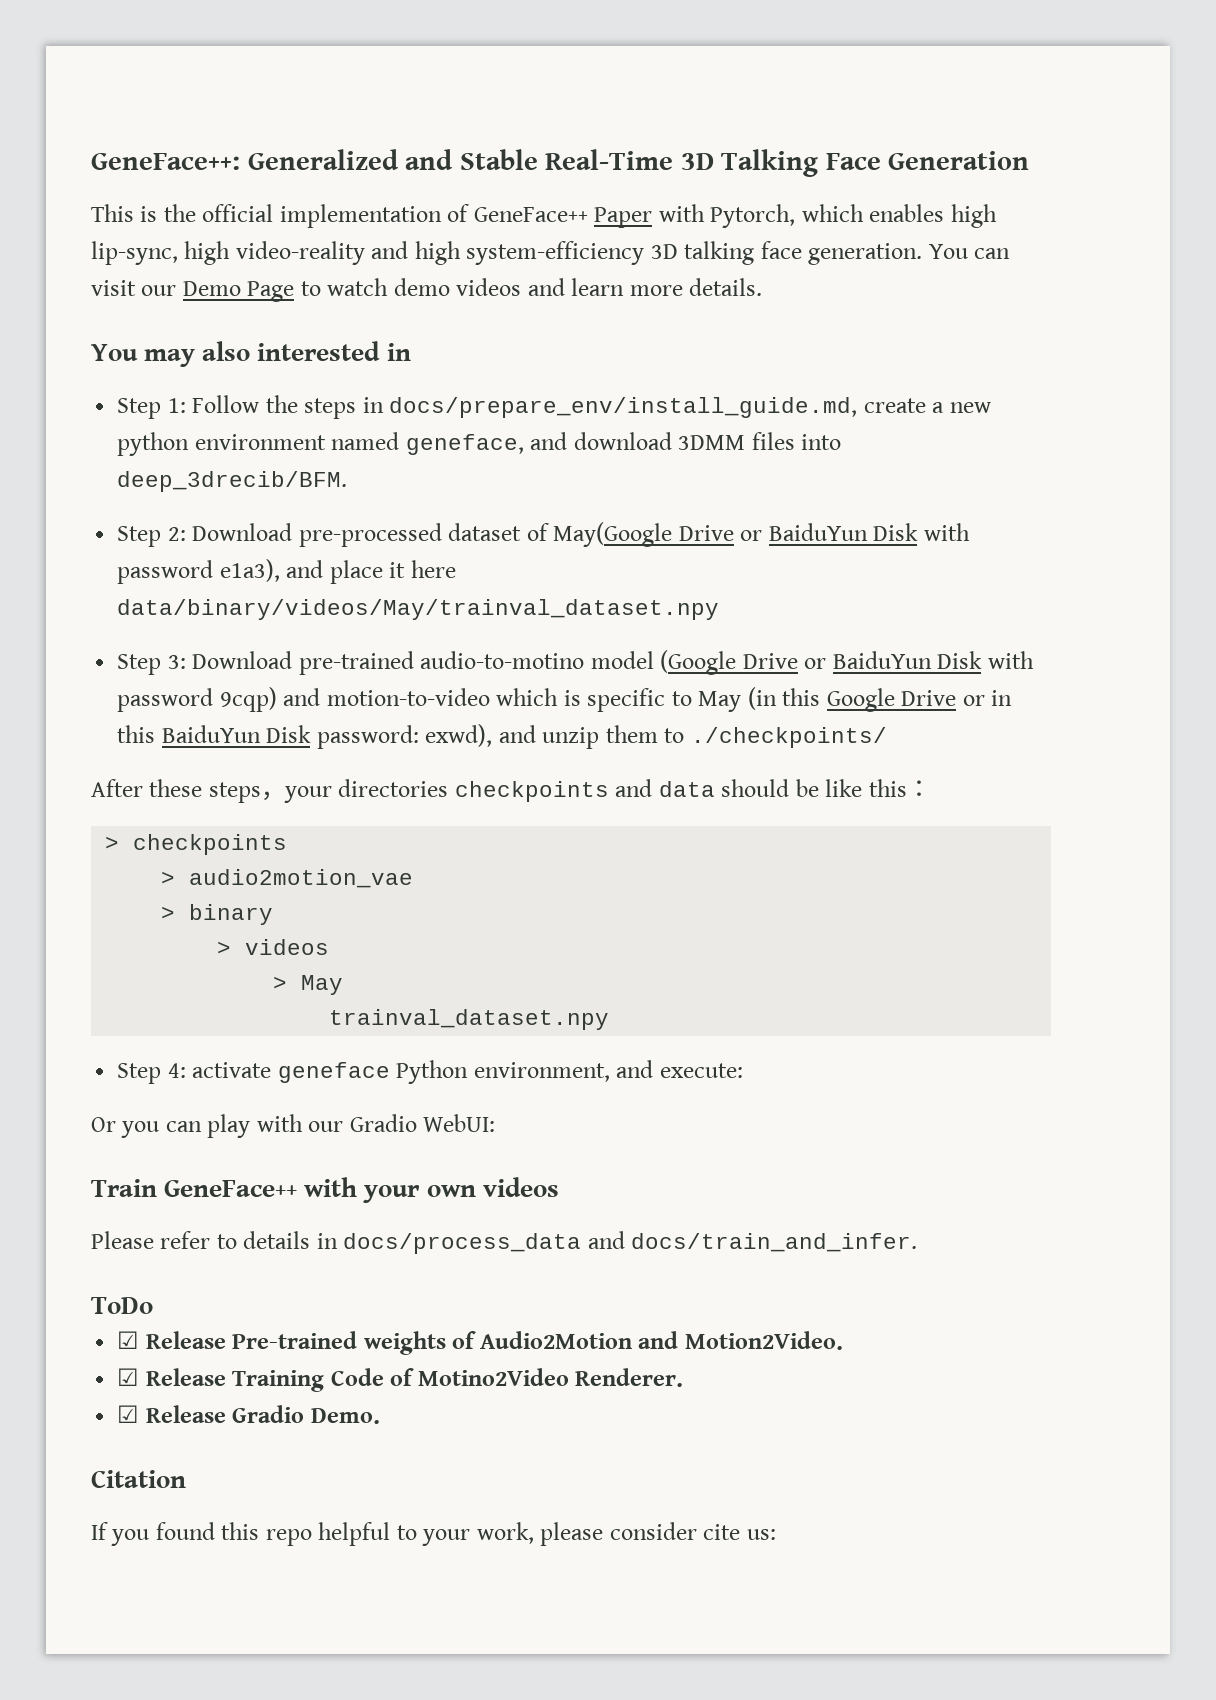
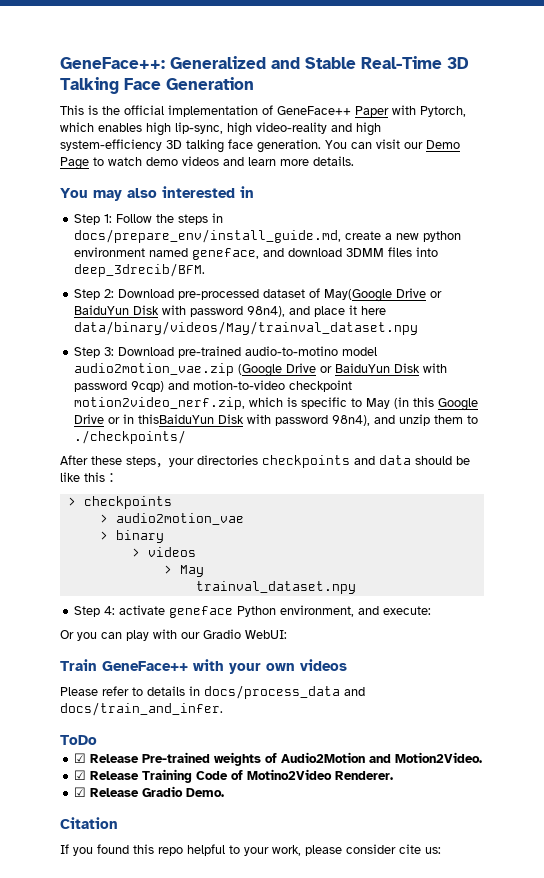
[219,559,280,582] e1a3), -> [247,306,286,317] 98n4),
(654, 660) none -> [74,363,235,376] audio2motion_vae.zip
(490, 697) none -> [289,380,353,392] [74,397,246,410] checkpoint motion2video_nerf.zip,
[117,724,493,749] this BaiduYun Disk password: exwd), -> [138,414,371,426] thisBaiduYun Disk with password 98n4),

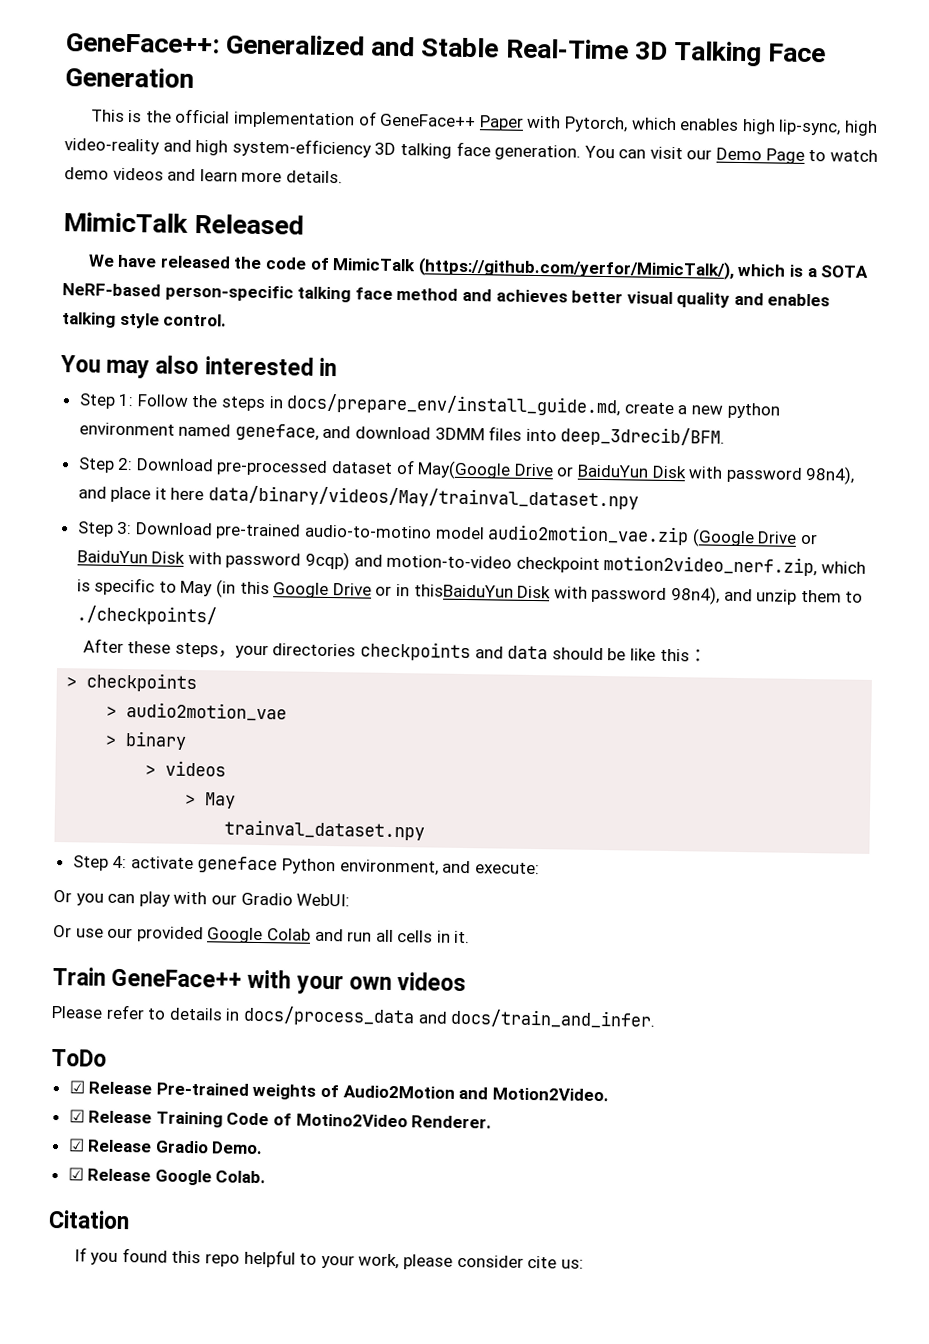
(354, 161) none -> [63,212,305,235] [87,254,869,280] [62,283,831,308] [62,312,228,329] // MimicTalk Released // We have released the code of MimicTalk (https://github.com/yerfor/MimicTalk/), which is a SOTA NeRF-based person-specific talking face method and achieves better visual quality and enables talking style control.
(287, 634) none -> [53,924,471,944] // Or use our provided Google Colab and run all cells in it.
(225, 792) none -> [67,1167,267,1186] // ☑ Release Google Colab.

